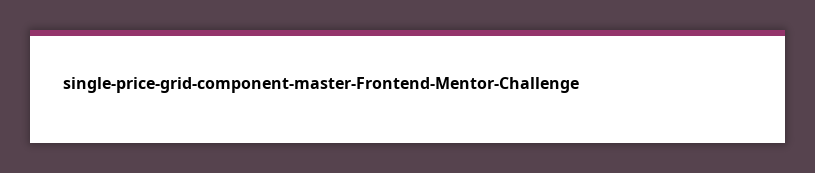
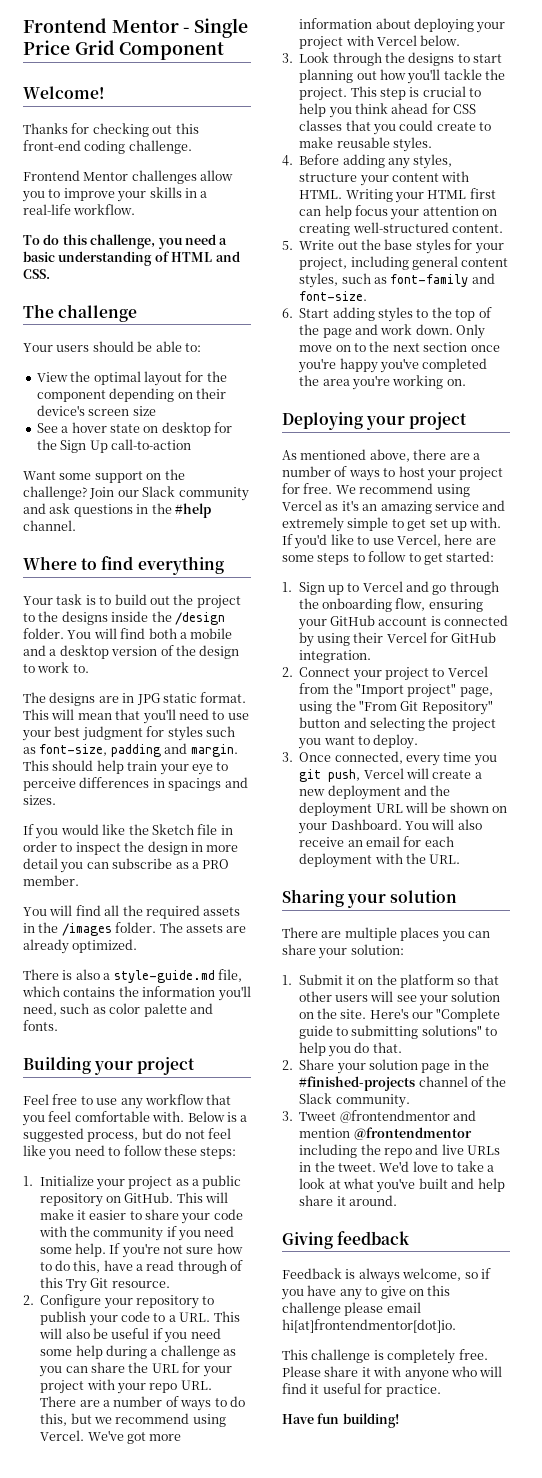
[63,77,579,93] single-price-grid-component-master-Frontend-Mentor-Challenge -> [23,18,249,38] [23,40,225,60] [23,86,105,99] [23,123,199,137] [23,140,192,154] [23,170,234,184] [22,187,208,202] [23,204,136,215] [23,234,228,249] [23,251,240,266] [23,269,50,279] [23,304,138,322] [23,341,201,352] [36,371,227,386] [36,388,226,402] [36,405,156,416] [36,422,232,436] [36,439,191,453] [23,469,185,483] [23,486,249,501] [23,503,211,518] [23,520,76,531] [23,556,224,575] [23,594,241,609] [23,611,225,625] [23,628,233,639] [23,645,240,659] [23,662,89,673] [23,692,247,706] [23,709,249,724] [22,726,235,741] [23,743,238,757] [23,760,229,775] [23,777,248,791] [23,795,56,805] [23,824,233,839] [23,841,239,855] [23,858,230,873] [23,875,79,886] [23,905,241,919] [23,922,247,936] [23,939,138,954] [23,969,242,983] [22,986,251,1001] [23,1003,213,1017] [23,1020,58,1031] [23,1056,196,1075] [23,1094,232,1109] [22,1111,248,1126] [23,1128,231,1142] [23,1145,237,1160] [23,1175,242,1190] [39,1192,229,1207] [39,1209,243,1224] [38,1226,235,1241] [39,1243,243,1258] [39,1260,244,1274] [39,1277,170,1292] [23,1294,215,1309] [40,1311,240,1326] [39,1328,221,1343] [40,1345,237,1359] [39,1362,232,1377] [40,1379,212,1394] [40,1396,245,1411] [40,1413,226,1427] [40,1430,182,1444] [299,18,506,33] [299,35,461,50] [282,52,503,66] [299,69,506,84] [299,86,482,101] [299,103,477,118] [299,120,492,135] [299,137,432,152] [282,154,453,169] [299,171,470,186] [299,188,496,203] [299,205,498,220] [299,222,503,236] [282,239,504,254] [299,256,509,271] [299,273,495,288] [299,291,368,301] [282,307,492,322] [299,324,486,339] [299,341,500,352] [298,358,488,373] [299,375,466,390] [282,412,468,430] [282,449,480,462] [282,466,504,481] [282,483,470,497] [282,500,506,514] [282,517,502,532] [282,534,496,549] [282,551,495,565] [282,581,499,595] [298,598,483,612] [297,615,509,630] [298,632,497,647] [298,650,371,663] [282,666,488,681] [299,683,493,698] [299,700,493,715] [299,717,496,732] [298,734,419,749] [282,751,497,766] [299,768,482,782] [299,785,451,800] [299,802,508,817] [298,819,482,834] [299,836,454,847] [299,853,461,868] [282,889,458,908] [282,927,490,942] [282,944,404,959] [282,974,499,988] [298,991,501,1006] [298,1008,501,1022] [298,1025,498,1039] [298,1042,402,1057] [282,1059,490,1074] [299,1076,507,1091] [299,1093,410,1108] [282,1110,476,1123] [299,1127,472,1140] [299,1144,501,1158] [299,1161,494,1172] [299,1178,505,1193] [299,1195,397,1206] [282,1231,411,1249] [282,1268,491,1283] [281,1285,451,1300] [282,1302,421,1316] [282,1319,456,1333] [282,1349,488,1364] [282,1366,503,1381] [282,1383,441,1397] [282,1413,399,1428] Frontend Mentor - Single Price Grid Component // Welcome! // Thanks for checking out this front-end coding challenge. // Frontend Mentor challenges allow you to improve your skills in a real-life workflow. // To do this challenge, you need a basic understanding of HTML and CSS. // The challenge // Your users should be able to: // View the optimal layout for the component depending on their device's screen size // See a hover state on desktop for the Sign Up call-to-action // Want some support on the challenge? Join our Slack community and ask questions in the #help channel. // Where to find everything // Your task is to build out the project to the designs inside the /design folder. You will find both a mobile and a desktop version of the design to work to. // The designs are in JPG static format. This will mean that you'll need to use your best judgment for styles such as font-size, padding and margin. This should help train your eye to perceive differences in spacings and sizes. // If you would like the Sketch file in order to inspect the design in more detail you can subscribe as a PRO member. // You will find all the required assets in the /images folder. The assets are already optimized. // There is also a style-guide.md file, which contains the information you'll need, such as color palette and fonts. // Building your project // Feel free to use any workflow that you feel comfortable with. Below is a suggested process, but do not feel like you need to follow these steps: // 1. Initialize your project as a public repository on GitHub. This will make it easier to share your code with the community if you need some help. If you're not sure how to do this, have a read through of this Try Git resource. // 2. Configure your repository to publish your code to a URL. This will also be useful if you need some help during a challenge as you can share the URL for your project with your repo URL. There are a number of ways to do this, but we recommend using Vercel. We've got more information about deploying your project with Vercel below. // 3. Look through the designs to start planning out how you'll tackle the project. This step is crucial to help you think ahead for CSS classes that you could create to make reusable styles. // 4. Before adding any styles, structure your content with HTML. Writing your HTML first can help focus your attention on creating well-structured content. // 5. Write out the base styles for your project, including general content styles, such as font-family and font-size. // 6. Start adding styles to the top of the page and work down. Only move on to the next section once you're happy you've completed the area you're working on. // Deploying your project // As mentioned above, there are a number of ways to host your project for free. We recommend using Vercel as it's an amazing service and extremely simple to get set up with. If you'd like to use Vercel, here are some steps to follow to get started: // 1. Sign up to Vercel and go through the onboarding flow, ensuring your GitHub account is connected by using their Vercel for GitHub integration. // 2. Connect your project to Vercel from the "Import project" page, using the "From Git Repository" button and selecting the project you want to deploy. // 3. Once connected, every time you git push, Vercel will create a new deployment and the deployment URL will be shown on your Dashboard. You will also receive an email for each deployment with the URL. // Sharing your solution // There are multiple places you can share your solution: // 1. Submit it on the platform so that other users will see your solution on the site. Here's our "Complete guide to submitting solutions" to help you do that. // 2. Share your solution page in the #finished-projects channel of the Slack community. // 3. Tweet @frontendmentor and mention @frontendmentor including the repo and live URLs in the tweet. We'd love to take a look at what you've built and help share it around. // Giving feedback // Feedback is always welcome, so if you have any to give on this challenge please email hi[at]frontendmentor[dot]io. // This challenge is completely free. Please share it with anyone who will find it useful for practice. // Have fun building!

